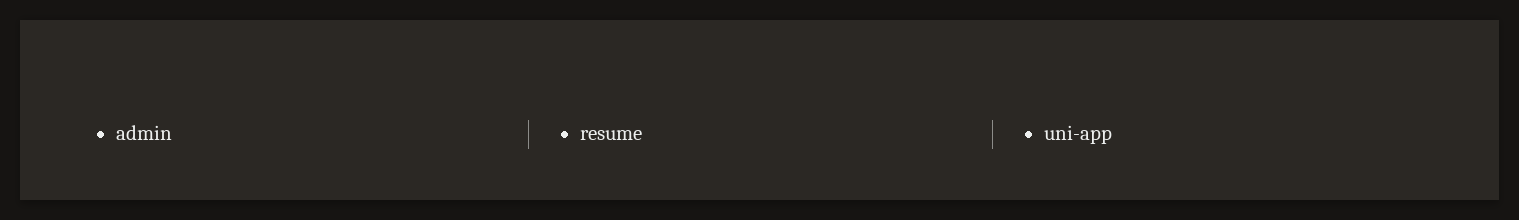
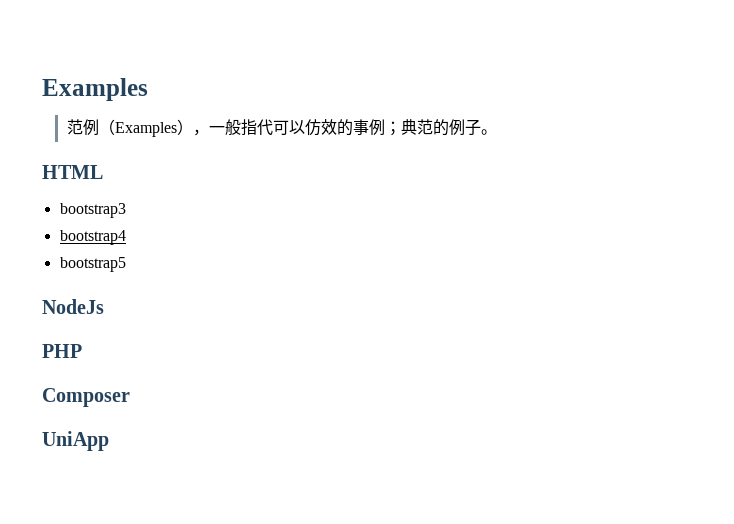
[115,125,172,140] [579,130,642,140] [1043,125,1112,144] admin // resume // uni-app -> [42,78,148,101] [66,119,497,137] [42,165,103,179] [59,203,126,218] [59,230,126,245] [59,257,126,272] [42,299,104,314] [42,344,82,358] [42,388,130,407] [42,431,109,451] Examples // 范例（Examples），一般指代可以仿效的事例；典范的例子。 // HTML // bootstrap3 // bootstrap4 // bootstrap5 // NodeJs // PHP // Composer // UniApp

